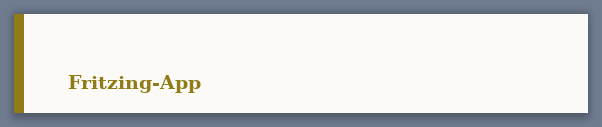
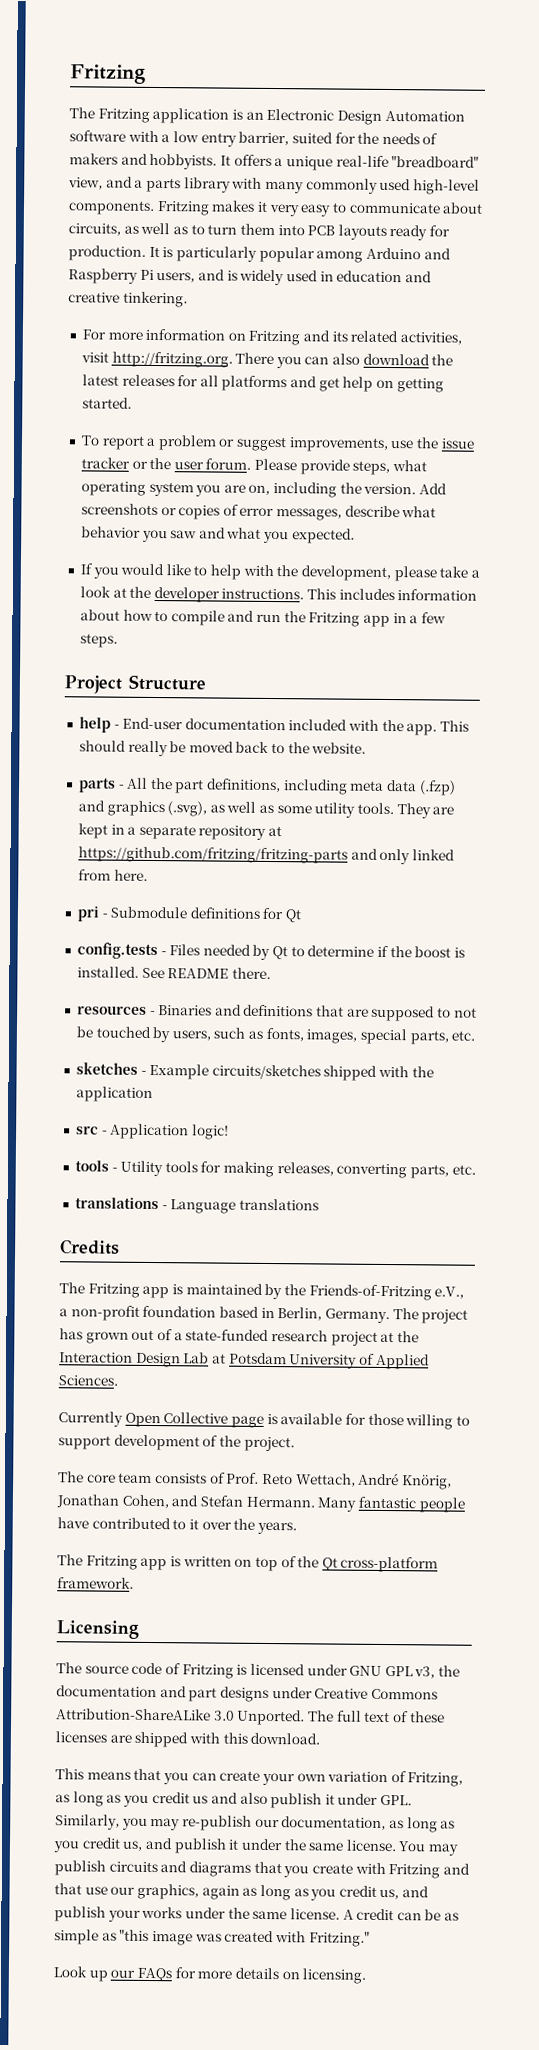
[68,75,201,93] Fritzing-App -> [70,64,146,84] [69,107,465,125] [69,130,439,147] [69,153,480,171] [68,176,480,195] [68,200,484,217] [68,222,451,241] [68,245,451,263] [68,268,432,286] [68,291,188,308] [81,328,463,346] [80,351,454,369] [81,374,444,393] [81,397,132,409] [80,435,475,452] [80,457,428,476] [80,481,448,498] [80,503,437,521] [80,526,355,544] [79,563,480,582] [79,586,478,603] [79,609,446,628] [79,633,118,648] [64,674,206,694] [78,716,470,736] [78,740,367,757] [77,777,456,796] [77,800,455,819] [77,823,283,840] [77,846,455,865] [77,869,148,881] [76,906,302,923] [76,942,465,961] [76,966,271,980] [76,1004,477,1022] [75,1026,476,1045] [75,1062,434,1081] [75,1086,153,1103] [75,1123,229,1140] [74,1160,476,1179] [74,1197,319,1214] [60,1239,120,1255] [59,1282,465,1301] [59,1305,469,1324] [59,1328,419,1346] [59,1352,430,1370] [58,1375,118,1386] [58,1411,470,1430] [58,1434,295,1452] [58,1471,452,1490] [56,1494,465,1513] [57,1517,297,1535] [57,1554,439,1573] [57,1577,134,1589] [56,1620,139,1639] [56,1662,461,1679] [56,1685,438,1703] [56,1708,445,1726] [55,1731,321,1748] [55,1768,464,1787] [55,1791,413,1809] [55,1814,456,1833] [53,1837,460,1856] [54,1860,470,1879] [54,1883,430,1901] [54,1906,460,1922] [54,1929,370,1947] [53,1966,367,1984] Fritzing // The Fritzing application is an Electronic Design Automation software with a low entry barrier, suited for the needs of makers and hobbyists. It offers a unique real-life "breadboard" view, and a parts library with many commonly used high-level components. Fritzing makes it very easy to communicate about circuits, as well as to turn them into PCB layouts ready for production. It is particularly popular among Arduino and Raspberry Pi users, and is widely used in education and creative tinkering. // For more information on Fritzing and its related activities, visit http://fritzing.org. There you can also download the latest releases for all platforms and get help on getting started. // To report a problem or suggest improvements, use the issue tracker or the user forum. Please provide steps, what operating system you are on, including the version. Add screenshots or copies of error messages, describe what behavior you saw and what you expected. // If you would like to help with the development, please take a look at the developer instructions. This includes information about how to compile and run the Fritzing app in a few steps. // Project Structure // help - End-user documentation included with the app. This should really be moved back to the website. // parts - All the part definitions, including meta data (.fzp) and graphics (.svg), as well as some utility tools. They are kept in a separate repository at https://github.com/fritzing/fritzing-parts and only linked from here. // pri - Submodule definitions for Qt // config.tests - Files needed by Qt to determine if the boost is installed. See README there. // resources - Binaries and definitions that are supposed to not be touched by users, such as fonts, images, special parts, etc. // sketches - Example circuits/sketches shipped with the application // src - Application logic! // tools - Utility tools for making releases, converting parts, etc. // translations - Language translations // Credits // The Fritzing app is maintained by the Friends-of-Fritzing e.V., a non-profit foundation based in Berlin, Germany. The project has grown out of a state-funded research project at the Interaction Design Lab at Potsdam University of Applied Sciences. // Currently Open Collective page is available for those willing to support development of the project. // The core team consists of Prof. Reto Wettach, André Knörig, Jonathan Cohen, and Stefan Hermann. Many fantastic people have contributed to it over the years. // The Fritzing app is written on top of the Qt cross-platform framework. // Licensing // The source code of Fritzing is licensed under GNU GPL v3, the documentation and part designs under Creative Commons Attribution-ShareALike 3.0 Unported. The full text of these licenses are shipped with this download. // This means that you can create your own variation of Fritzing, as long as you credit us and also publish it under GPL. Similarly, you may re-publish our documentation, as long as you credit us, and publish it under the same license. You may publish circuits and diagrams that you create with Fritzing and that use our graphics, again as long as you credit us, and publish your works under the same license. A credit can be as simple as "this image was created with Fritzing." // Look up our FAQs for more details on licensing.

